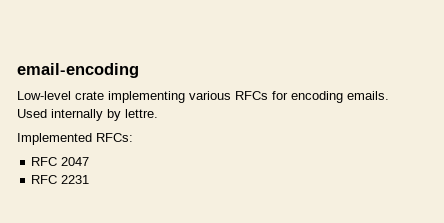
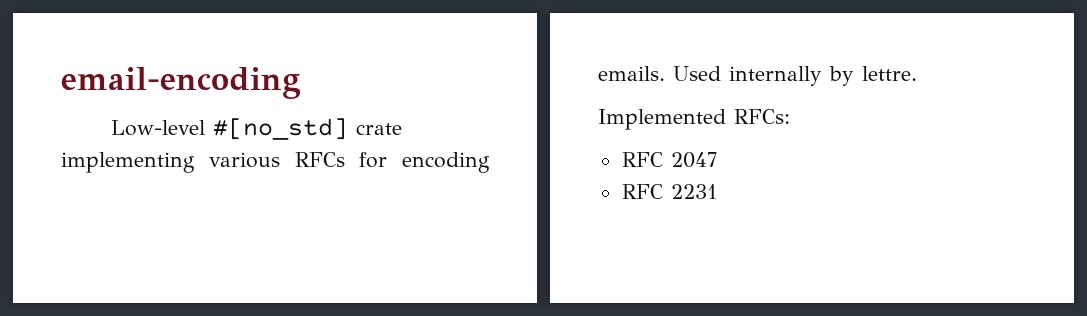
(71, 95) none -> [213,118,349,140] #[no_std]

